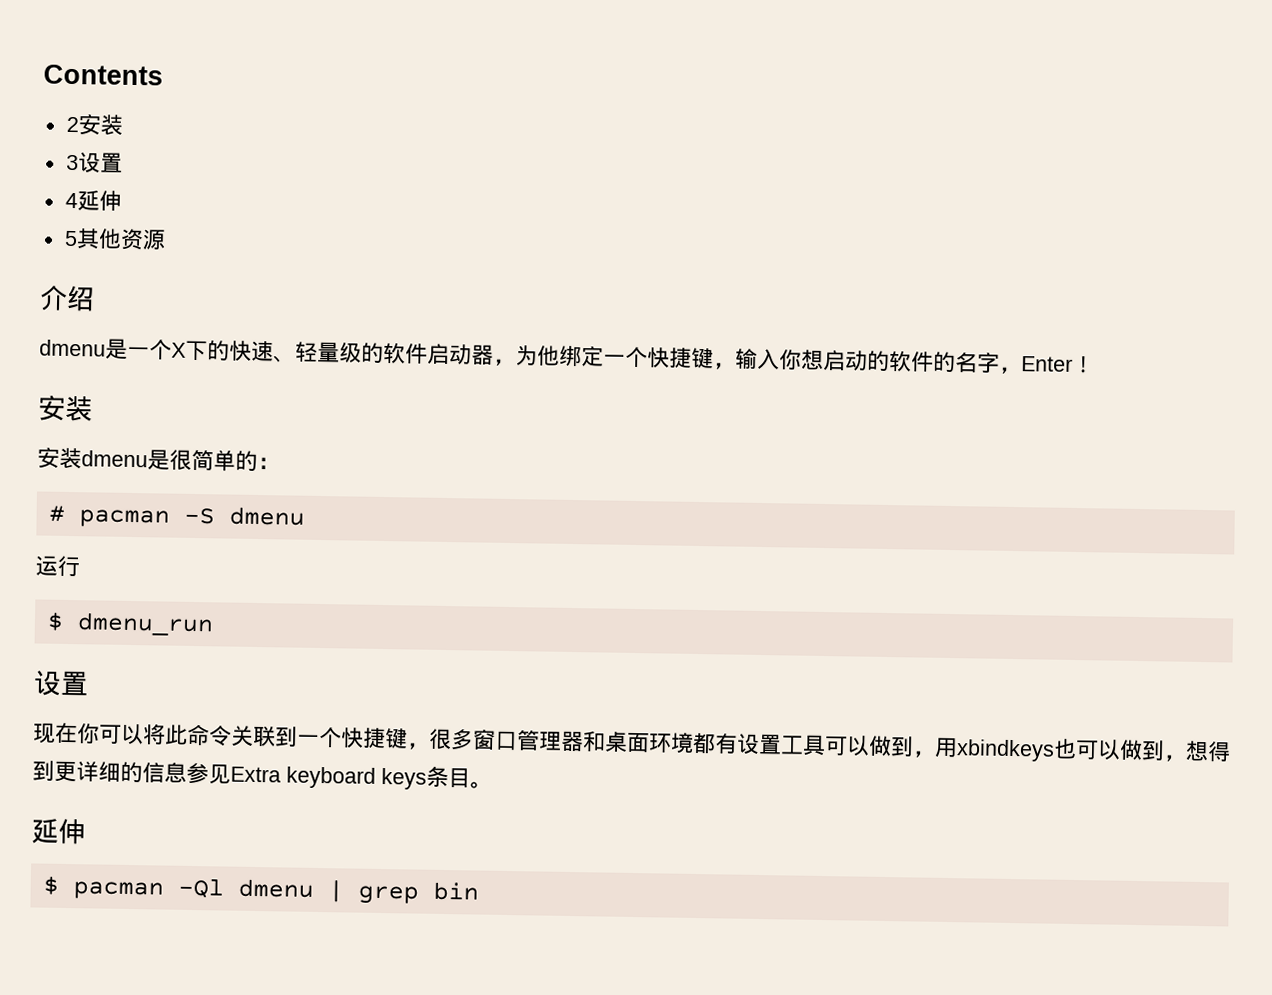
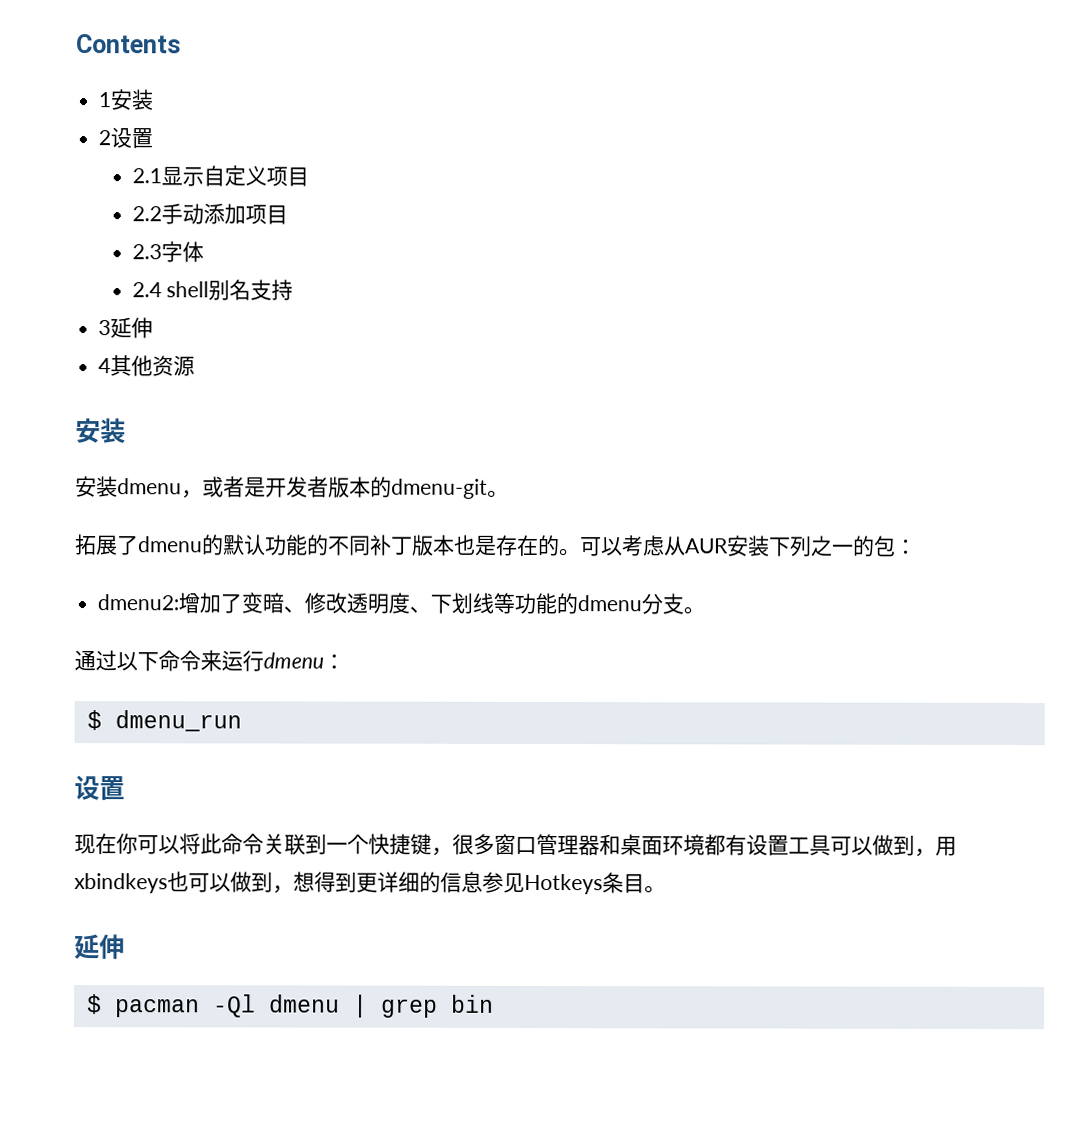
[65,114,124,136] [65,152,123,173] [64,190,122,212] [63,230,78,247] 2安装 // 3设置 // 4延伸 // 5 -> [98,89,154,111] [98,127,154,149] [131,165,309,187] [131,203,288,225] [131,241,204,263] [131,279,294,301] [98,317,154,339] [98,358,112,374] 1安装 // 2设置 // 2.1显示自定义项目 // 2.2手动添加项目 // 2.3字体 // 2.4 shell别名支持 // 3延伸 // 4
[39,285,95,312] [39,338,1095,375] [38,394,93,422] [37,447,280,472] [48,505,305,528] 介绍 // dmenu是一个X下的快速、轻量级的软件启动器，为他绑定一个快捷键，输入你想启动的软件的名字，Enter！ // 安装 // 安装dmenu是很简单的： // # pacman -S dmenu // -> [75,418,126,444] [75,476,509,499] [75,534,917,557] [97,592,706,615] [74,650,222,672] 安装 // 安装dmenu，或者是开发者版本的dmenu-git。 // 拓展了dmenu的默认功能的不同补丁版本也是存在的。可以考虑从AUR安装下列之一的包： // dmenu2:增加了变暗、修改透明度、下划线等功能的dmenu分支。 // 通过以下命令来
(80, 566) none -> [263,652,345,669] dmenu：
[230,766,427,790] Extra keyboard keys -> [524,873,603,895] Hotkeys

